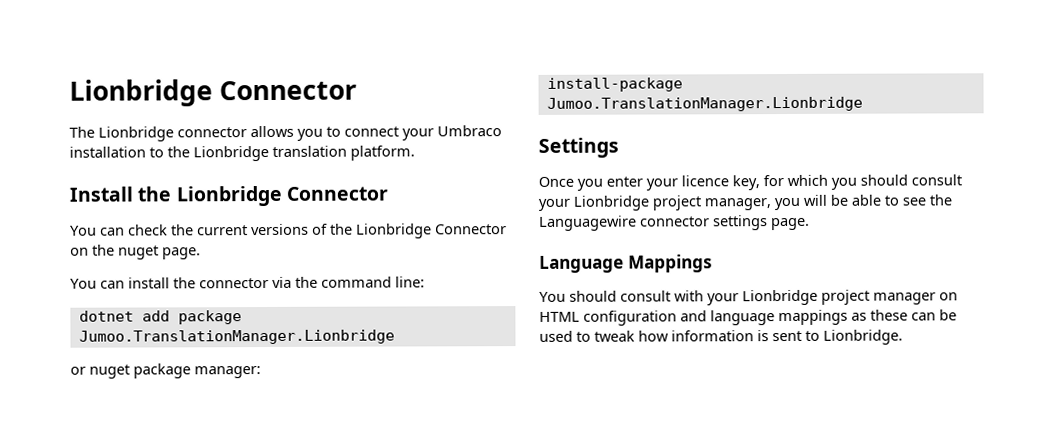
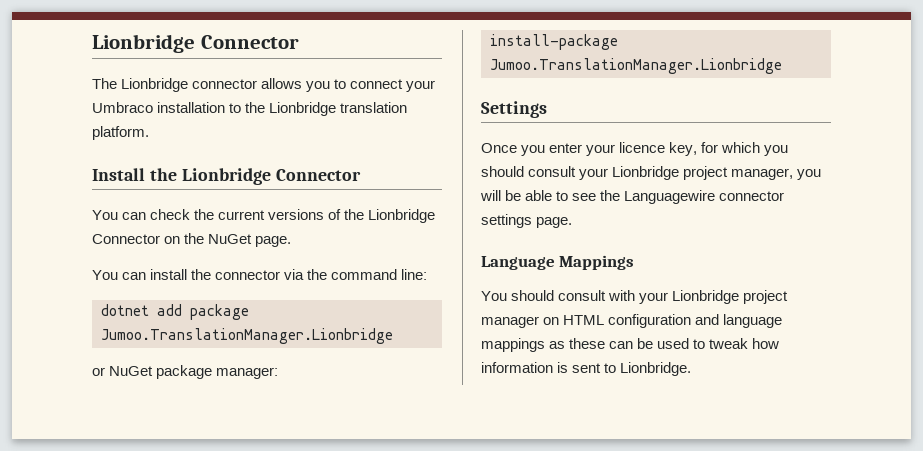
[118,245,159,260] nuget -> [208,234,253,244] NuGet
[89,364,130,379] nuget -> [109,366,154,376] NuGet

